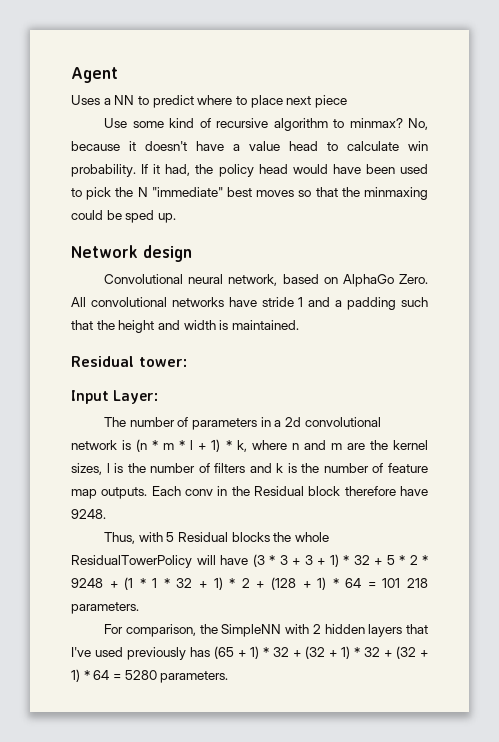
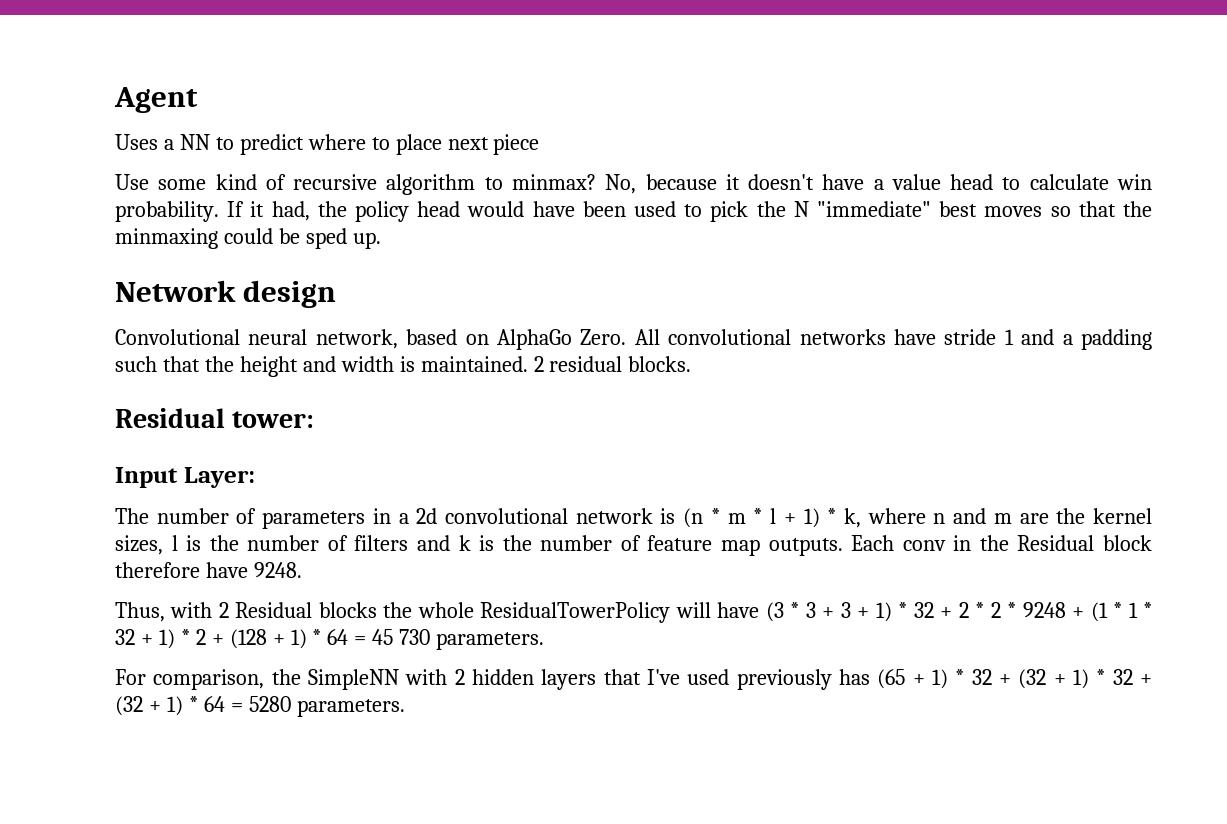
(299, 325) none -> [533,356,692,372] 2 residual blocks.
[166,532,175,542] 5 -> [218,602,229,618] 2
[386,555,395,565] 5 -> [958,602,969,618] 2
[382,578,428,588] 101 218 -> [372,629,431,645] 45 730

